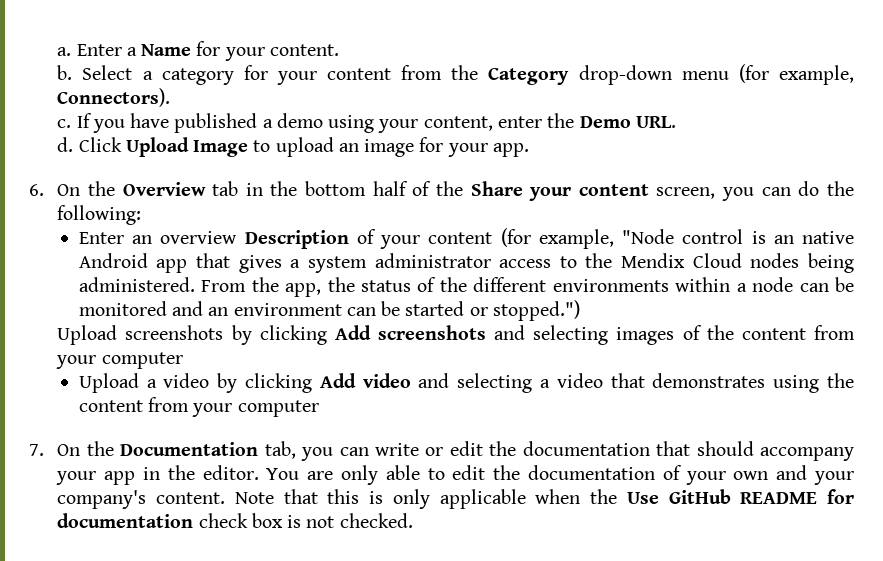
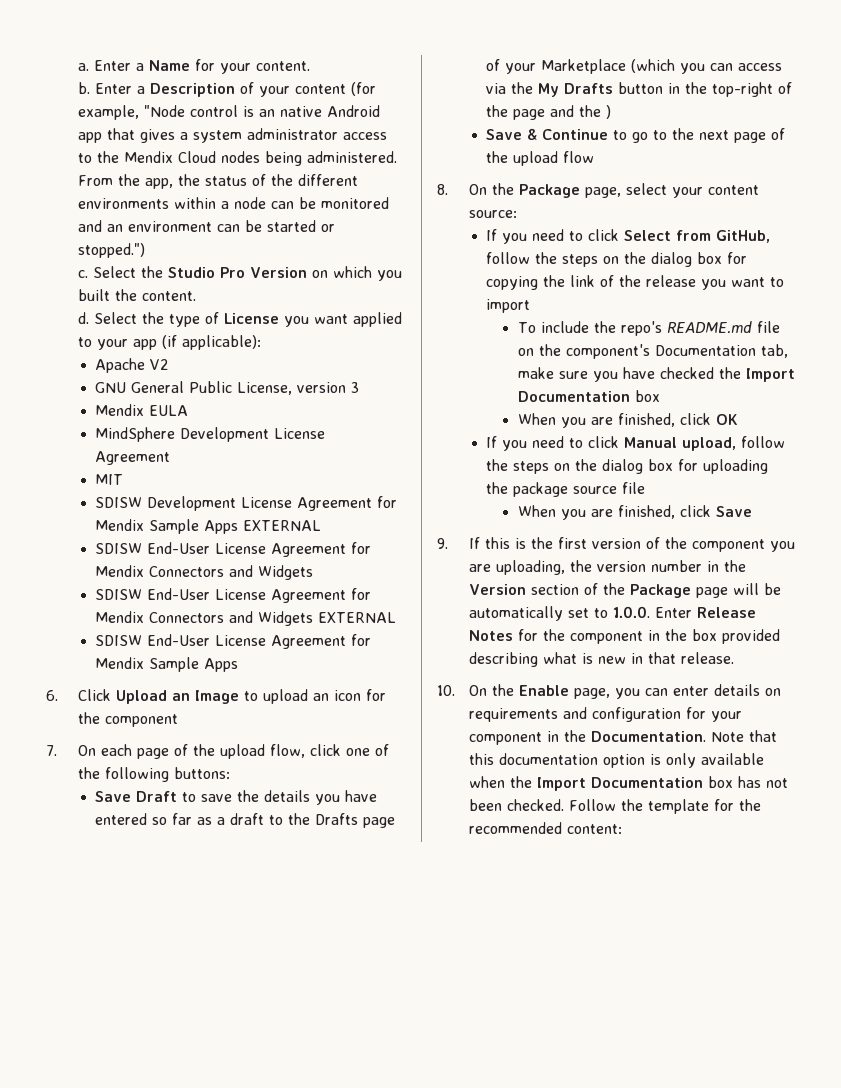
[82,64,854,85] [57,88,171,107] [57,113,676,133] [57,137,529,157] [29,181,855,201] [57,205,142,225] [78,231,238,244] Select a category for your content from the Category drop-down menu (for example, Connectors). // c. If you have published a demo using your content, enter the Demo URL. // d. Click Upload Image to upload an image for your app. // 6. On the Overview tab in the bottom half of the Share your content screen, you can do the following: // Enter an overview -> [94,83,145,94] Enter a
[57,325,855,345] [56,352,183,369] [78,373,855,393] [78,397,319,417] [29,441,854,461] [56,465,854,485] [57,490,226,509] Upload screenshots by clicking Add screenshots and selecting images of the content from your computer // Upload a video by clicking Add video and selecting a video that demonstrates using the content from your computer // 7. On the Documentation tab, you can write or edit the documentation that should accompany your app in the editor. You are only able to edit the documentation of your own and your company's content. -> [77,266,402,281] [77,289,196,301] [77,312,402,327] [77,335,261,350] [95,358,169,373] [95,381,360,395] [95,404,189,416] [95,427,326,442] [95,451,171,465] [95,474,124,485] [95,496,398,511] [95,519,322,534] [95,542,372,557] [95,565,314,580] [95,588,372,603] [95,611,397,626] [95,634,372,649] [95,657,239,672] [46,689,386,704] [77,712,178,727] [46,744,389,759] [77,767,230,782] [95,790,378,805] [95,813,396,828] [486,59,783,74] [486,82,793,97] [486,105,612,120] [486,128,786,143] [486,151,595,166] [437,183,759,198] [468,210,517,218] [486,229,771,244] [486,252,748,267] [486,275,785,290] [486,299,531,313] [517,321,780,336] [517,344,788,359] [517,367,795,382] [517,390,660,402] [517,413,738,428] [486,436,786,451] [486,459,769,474] [486,482,646,497] [517,505,752,520] [437,537,795,552] [468,560,746,575] [468,583,781,598] [468,606,756,621] [468,629,780,644] [468,652,734,667] [437,684,781,699] [468,707,742,722] [468,730,706,745] c. Select the Studio Pro Version on which you built the content. // d. Select the type of License you want applied to your app (if applicable): // Apache V2 // GNU General Public License, version 3 // Mendix EULA // MindSphere Development License Agreement // MIT // SDISW Development License Agreement for Mendix Sample Apps EXTERNAL // SDISW End-User License Agreement for Mendix Connectors and Widgets // SDISW End-User License Agreement for Mendix Connectors and Widgets EXTERNAL // SDISW End-User License Agreement for Mendix Sample Apps // 6. Click Upload an Image to upload an icon for the component // 7. On each page of the upload flow, click one of the following buttons: // Save Draft to save the details you have entered so far as a draft to the Drafts page of your Marketplace (which you can access via the My Drafts button in the top-right of the page and the ) // Save & Continue to go to the next page of the upload flow // 8. On the Package page, select your content source: // If you need to click Select from GitHub, follow the steps on the dialog box for copying the link of the release you want to import // To include the repo's README.md file on the component's Documentation tab, make sure you have checked the Import Documentation box // When you are finished, click OK // If you need to click Manual upload, follow the steps on the dialog box for uploading the package source file // When you are finished, click Save // 9. If this is the first version of the component you are uploading, the version number in the Version section of the Package page will be automatically set to 1.0.0. Enter Release Notes for the component in the box provided describing what is new in that release. // 10. On the Enable page, you can enter details on requirements and configuration for your component in the Documentation.
(360, 496) none -> [498,753,645,768] documentation option
[439,489,526,509] applicable -> [700,753,764,765] available
[626,489,854,504] [57,513,413,528] Use GitHub README for documentation check box is not checked. -> [536,776,788,791] [468,799,761,814] [468,822,622,834] Import Documentation box has not been checked. Follow the template for the recommended content:

